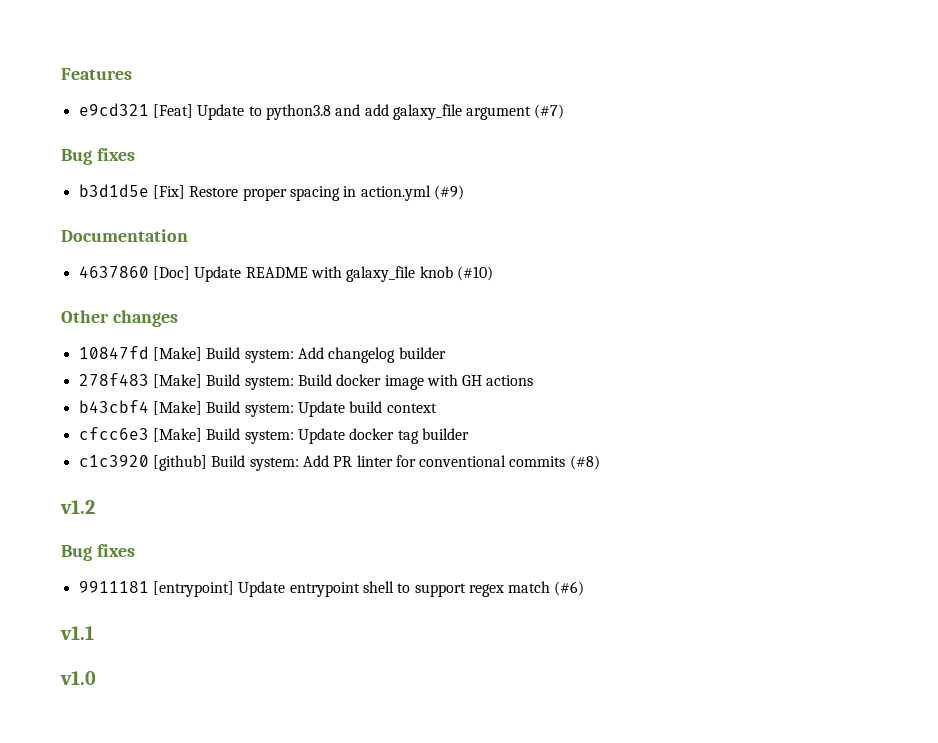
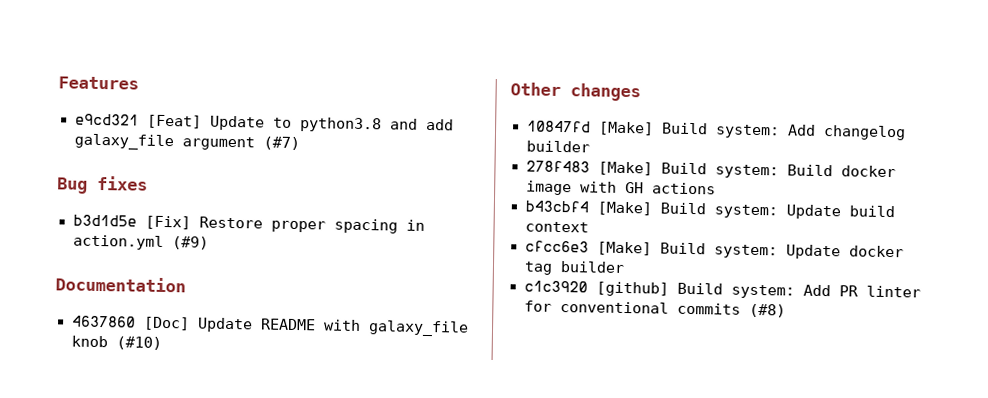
[60,500,95,514] [61,544,135,561] [78,581,585,597] [60,626,94,640] [60,671,96,685] // v1.2 // Bug fixes // 9911181 [entrypoint] Update entrypoint shell to support regex match (#6) // v1.1 // v1.0 -> (786, 310) none

